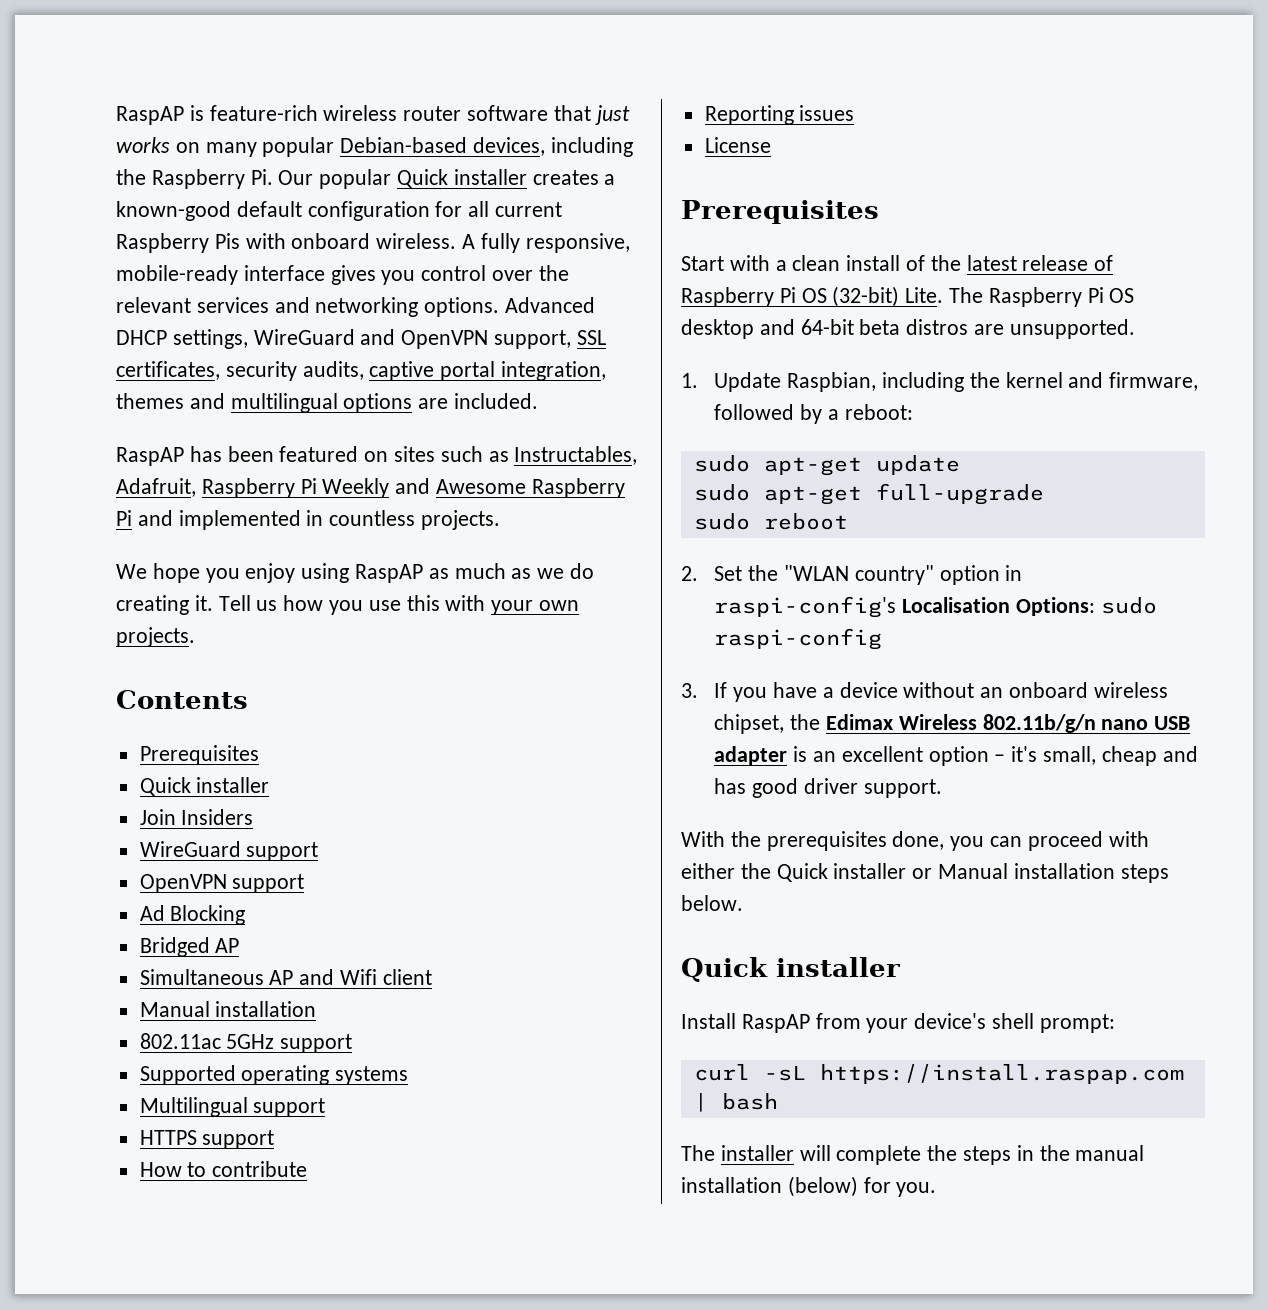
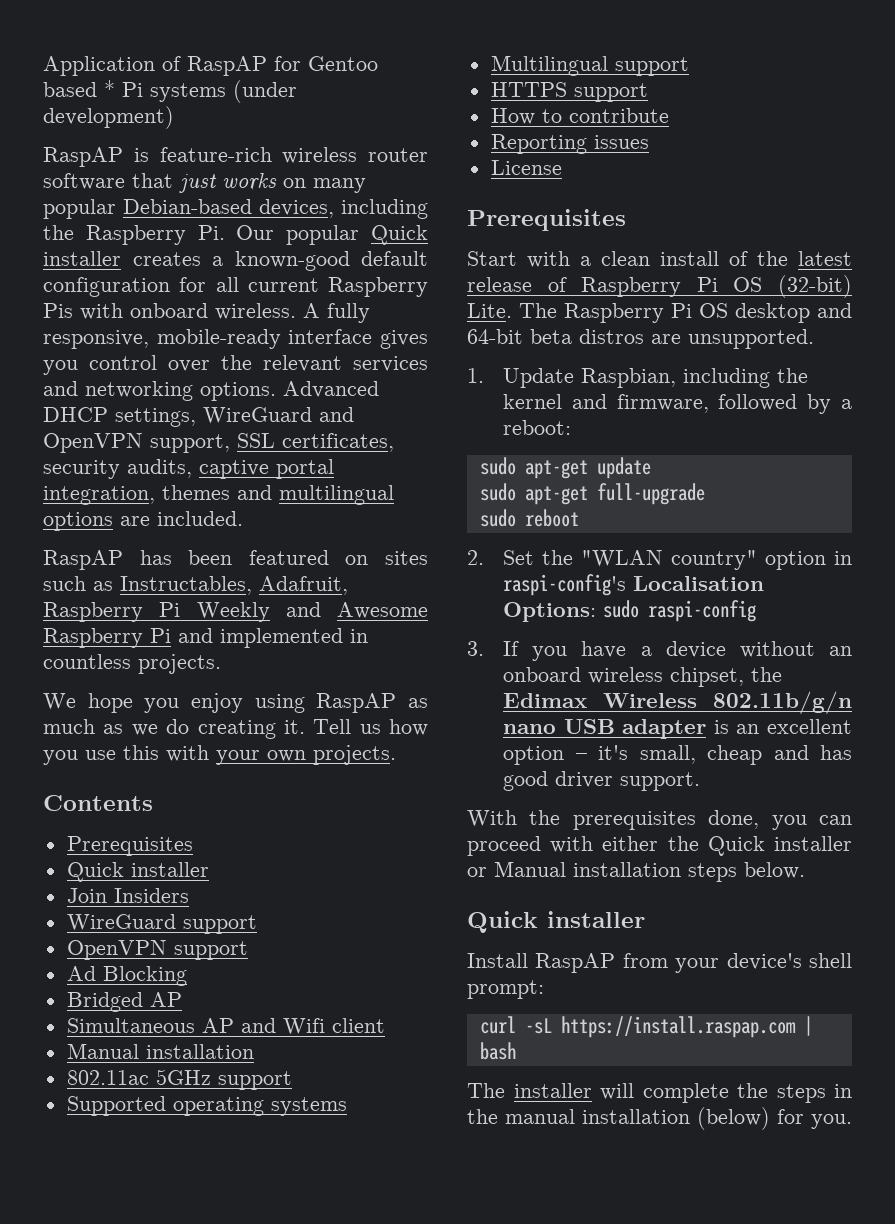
(116, 115) none -> [43,56,378,76] [43,80,297,103] [43,106,174,129] Application of RaspAP for Gentoo based * Pi systems (under development) //

